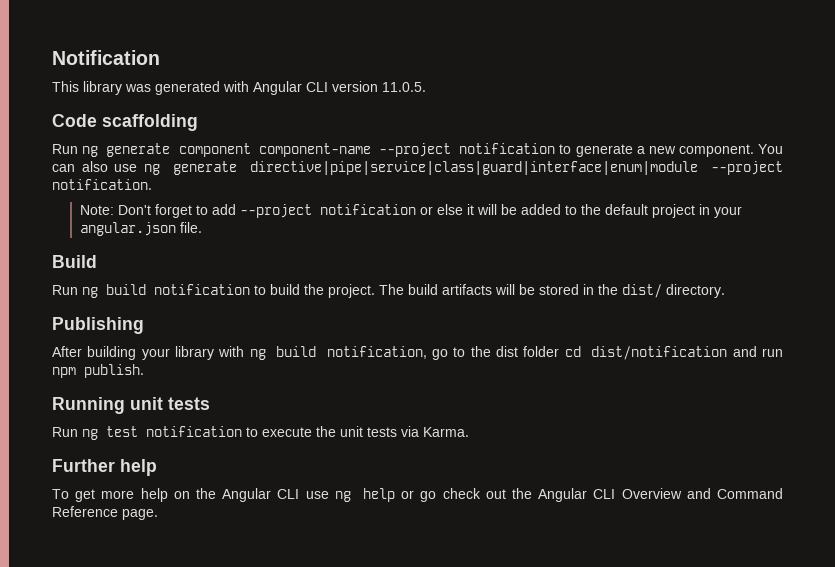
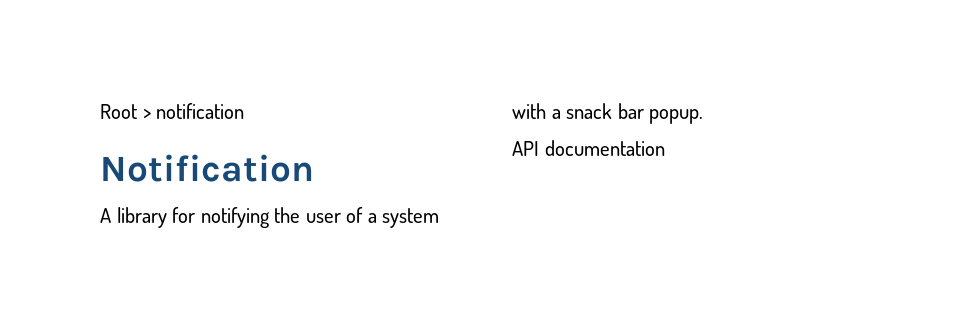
[52,50,160,65] [52,81,426,95] [52,114,198,131] [52,143,784,157] [52,161,783,175] [52,179,152,190] [79,204,742,218] [79,222,202,236] [52,255,97,268] [52,284,725,298] [52,317,144,334] [52,346,783,360] [52,364,144,378] [52,397,210,414] [52,426,469,440] [52,459,157,476] [52,488,783,502] [52,506,158,520] Notification // This library was generated with Angular CLI version 11.0.5. // Code scaffolding // Run ng generate component component-name --project notification to generate a new component. You can also use ng generate directive|pipe|service|class|guard|interface|enum|module --project notification. // Note: Don't forget to add --project notification or else it will be added to the default project in your angular.json file. // Build // Run ng build notification to build the project. The build artifacts will be stored in the dist/ directory. // Publishing // After building your library with ng build notification, go to the dist folder cd dist/notification and run npm publish. // Running unit tests // Run ng test notification to execute the unit tests via Karma. // Further help // To get more help on the Angular CLI use ng help or go check out the Angular CLI Overview and Command Reference page. -> [100,103,245,119] [100,154,314,182] [100,207,440,228] [512,103,704,124] [512,140,665,156] Root > notification // Notification // A library for notifying the user of a system with a snack bar popup. // API documentation

